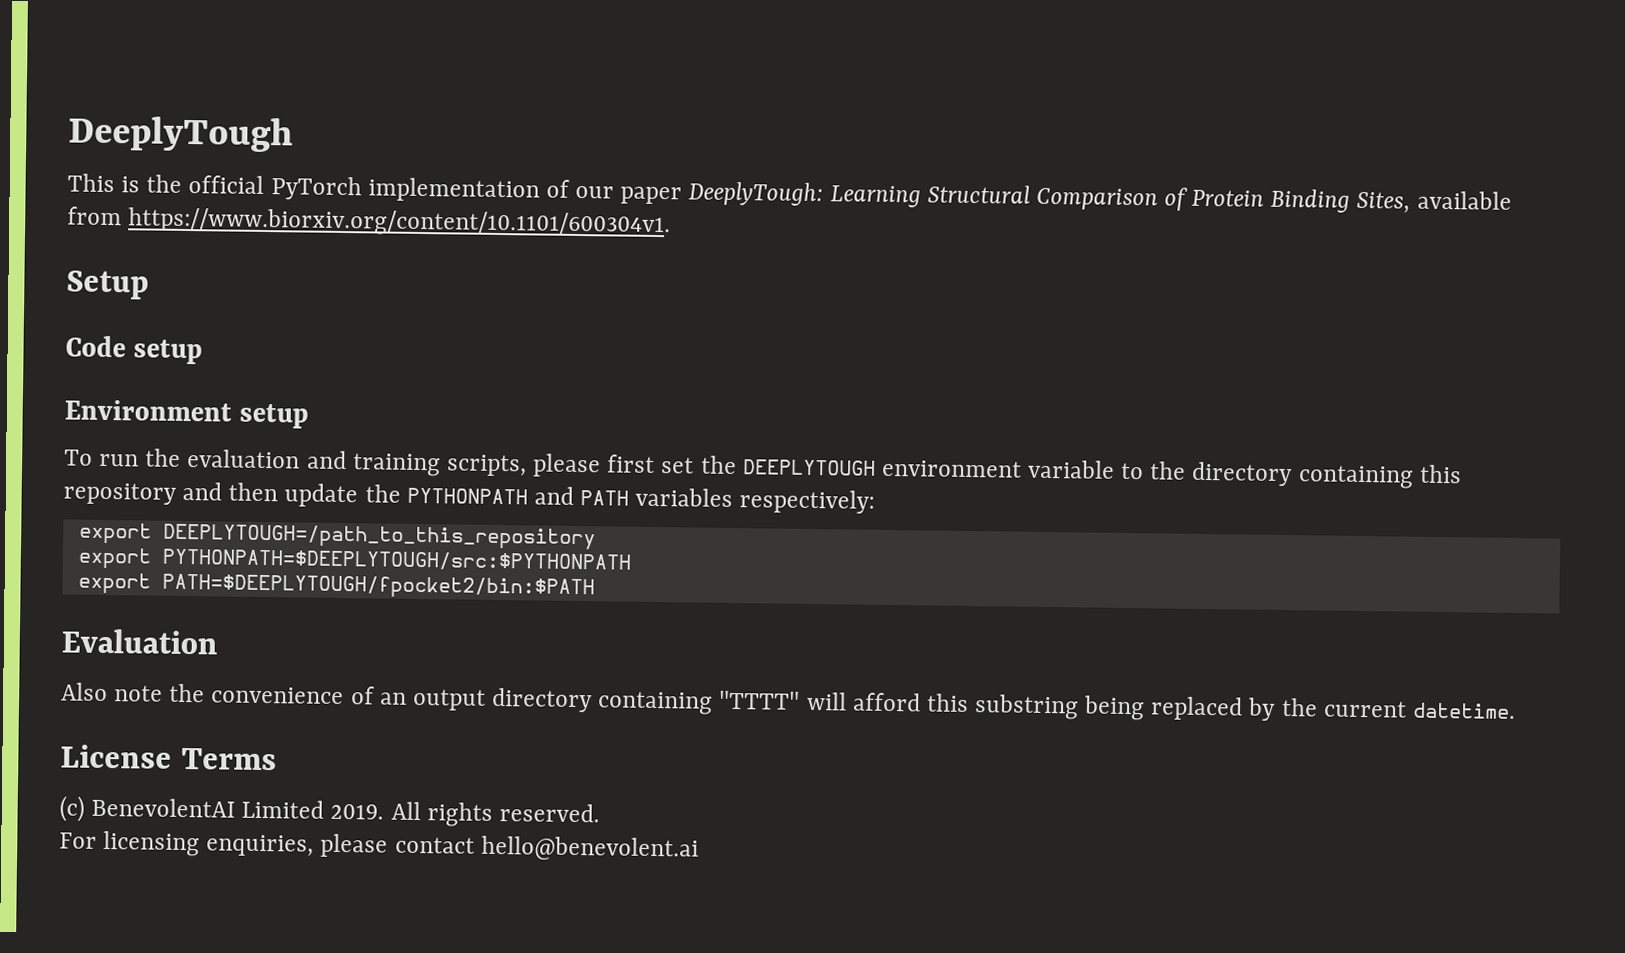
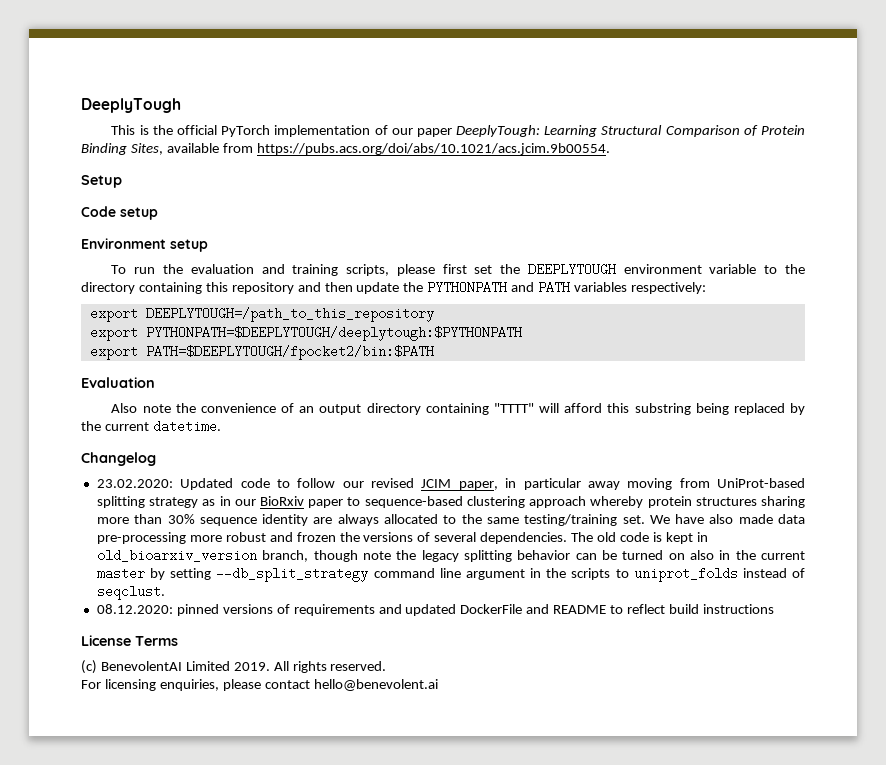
[128,207,672,239] https://www.biorxiv.org/content/10.1101/600304v1. -> [256,143,610,155] https://pubs.acs.org/doi/abs/10.1021/acs.jcim.9b00554.
[161,548,631,572] PYTHONPATH=$DEEPLYTOUGH/src:$PYTHONPATH -> [145,326,522,341] PYTHONPATH=$DEEPLYTOUGH/deeplytough:$PYTHONPATH
(1516, 710) none -> [81,452,156,466] [96,478,805,490] [96,496,806,508] [96,514,805,526] [96,532,708,544] [96,549,806,562] [96,567,805,582] [96,585,165,600] [96,604,774,616] // Changelog // 23.02.2020: Updated code to follow our revised JCIM paper, in particular away moving from UniProt-based splitting strategy as in our BioRxiv paper to sequence-based clustering approach whereby protein structures sharing more than 30% sequence identity are always allocated to the same testing/training set. We have also made data pre-processing more robust and frozen the versions of several dependencies. The old code is kept in old_bioarxiv_version branch, though note the legacy splitting behavior can be turned on also in the current master by setting --db_split_strategy command line argument in the scripts to uniprot_folds instead of seqclust. // 08.12.2020: pinned versions of requirements and updated DockerFile and README to reflect build instructions

